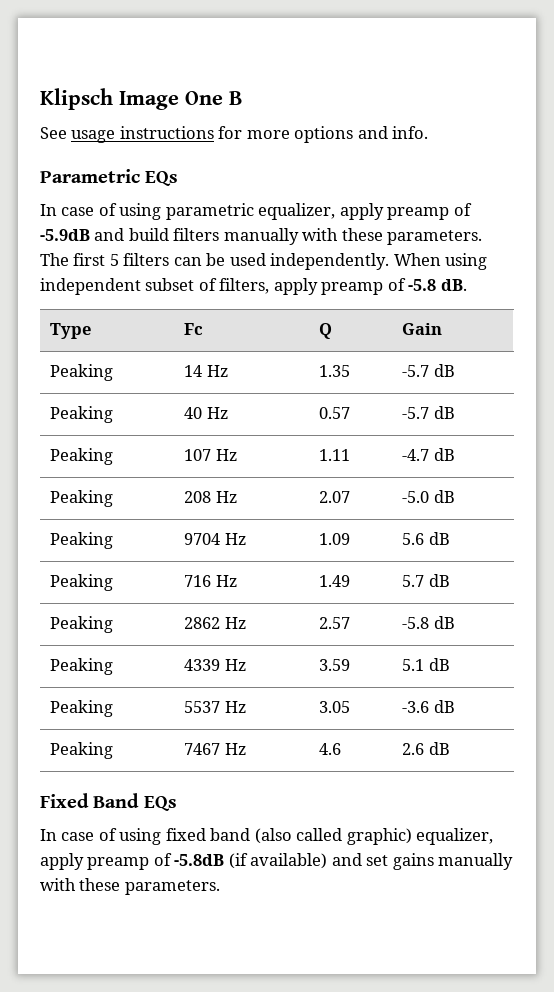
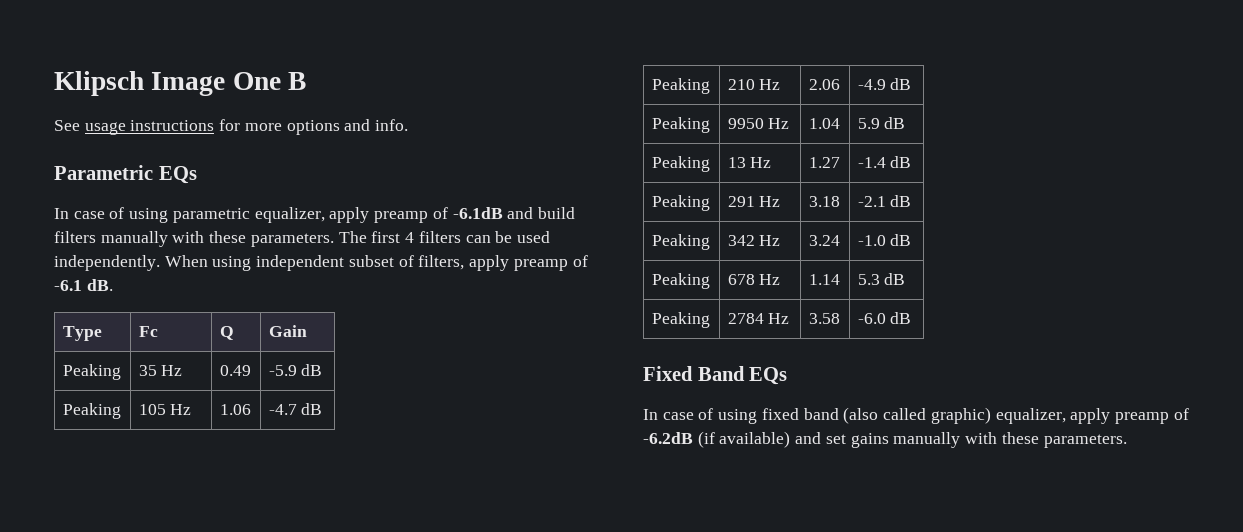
[40,229,90,241] -5.9dB -> [452,207,503,219] -6.1dB
[109,254,119,266] 5 -> [405,232,415,243] 4
[408,279,437,291] -5.8 -> [54,280,82,291] -6.1
[184,365,228,377] [319,365,351,377] [402,364,455,377] [50,406,114,423] [184,407,228,419] [319,407,351,419] [402,406,455,419] [50,448,114,465] [184,449,237,461] [319,449,351,461] 14 Hz | 1.35 | -5.7 dB // Peaking | 40 Hz | 0.57 | -5.7 dB // Peaking | 107 Hz | 1.11 -> [138,365,183,376] [219,365,251,376] [268,364,323,376] [62,403,121,419] [138,404,192,415] [219,404,251,415] 35 Hz | 0.49 | -5.9 dB // Peaking | 105 Hz | 1.06
[184,491,237,503] [319,491,351,503] [402,490,455,503] [50,532,114,549] [184,533,246,545] [319,533,351,545] [402,532,450,545] [50,574,114,591] [184,575,237,587] [319,575,351,587] [402,574,450,587] [50,616,114,633] [184,617,246,629] [319,617,351,629] [402,616,455,629] [50,658,114,675] [184,659,246,671] [319,659,351,671] [402,658,450,671] [50,700,114,717] [184,701,246,713] [319,701,351,713] [402,700,455,713] [50,742,114,759] [184,743,246,755] [319,743,342,755] [402,743,425,755] 208 Hz | 2.07 | -5.0 dB // Peaking | 9704 Hz | 1.09 | 5.6 dB // Peaking | 716 Hz | 1.49 | 5.7 dB // Peaking | 2862 Hz | 2.57 | -5.8 dB // Peaking | 4339 Hz | 3.59 | 5.1 dB // Peaking | 5537 Hz | 3.05 | -3.6 dB // Peaking | 7467 Hz | 4.6 | 2.6 -> [727,79,781,90] [808,79,840,90] [857,78,912,90] [651,117,710,133] [727,118,790,129] [808,118,840,129] [857,117,906,129] [651,156,710,172] [727,157,772,168] [808,157,840,168] [857,156,912,168] [651,195,710,211] [727,196,781,207] [808,196,840,207] [857,195,912,207] [651,234,710,250] [727,235,781,246] [808,235,840,246] [857,234,912,246] [651,273,710,289] [727,274,781,285] [808,274,840,285] [857,273,906,285] [651,312,710,328] [727,313,790,324] [808,313,840,324] [857,313,886,324] 210 Hz | 2.06 | -4.9 dB // Peaking | 9950 Hz | 1.04 | 5.9 dB // Peaking | 13 Hz | 1.27 | -1.4 dB // Peaking | 291 Hz | 3.18 | -2.1 dB // Peaking | 342 Hz | 3.24 | -1.0 dB // Peaking | 678 Hz | 1.14 | 5.3 dB // Peaking | 2784 Hz | 3.58 | -6.0
[174,854,225,866] -5.8dB -> [643,432,693,444] -6.2dB

